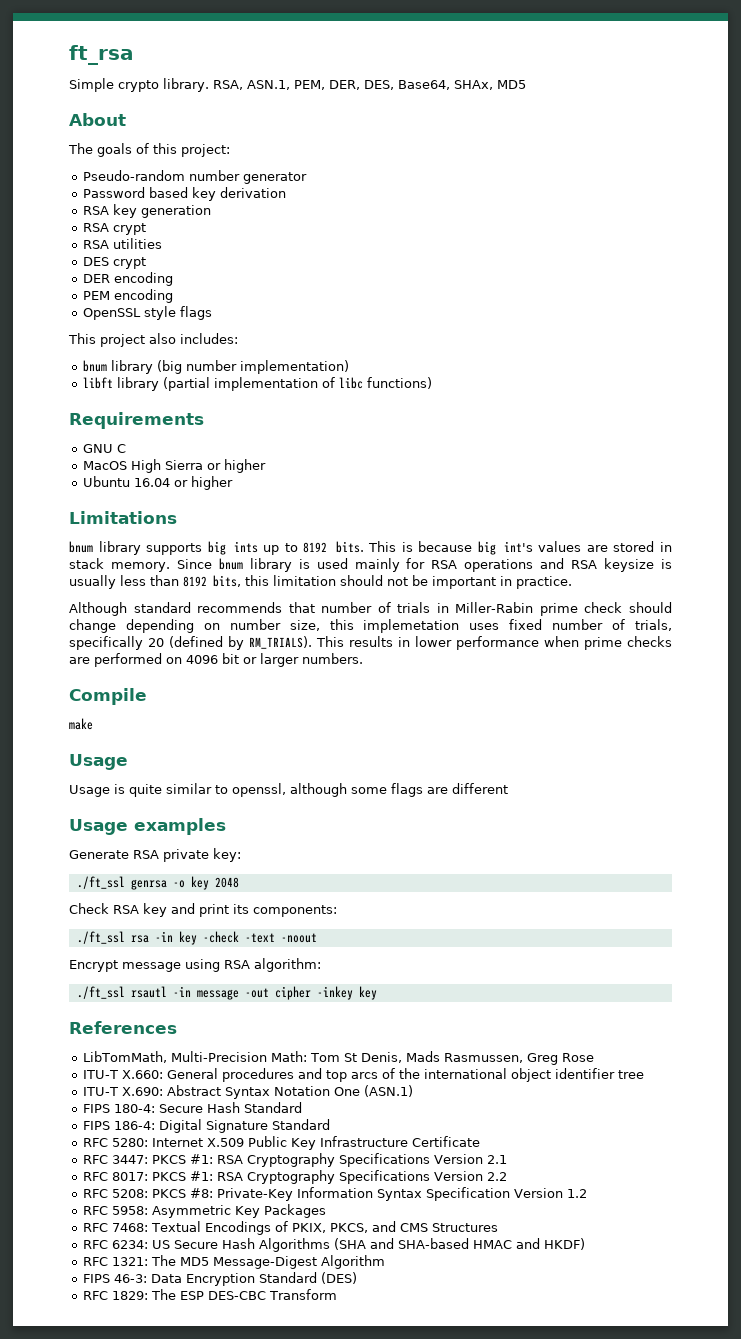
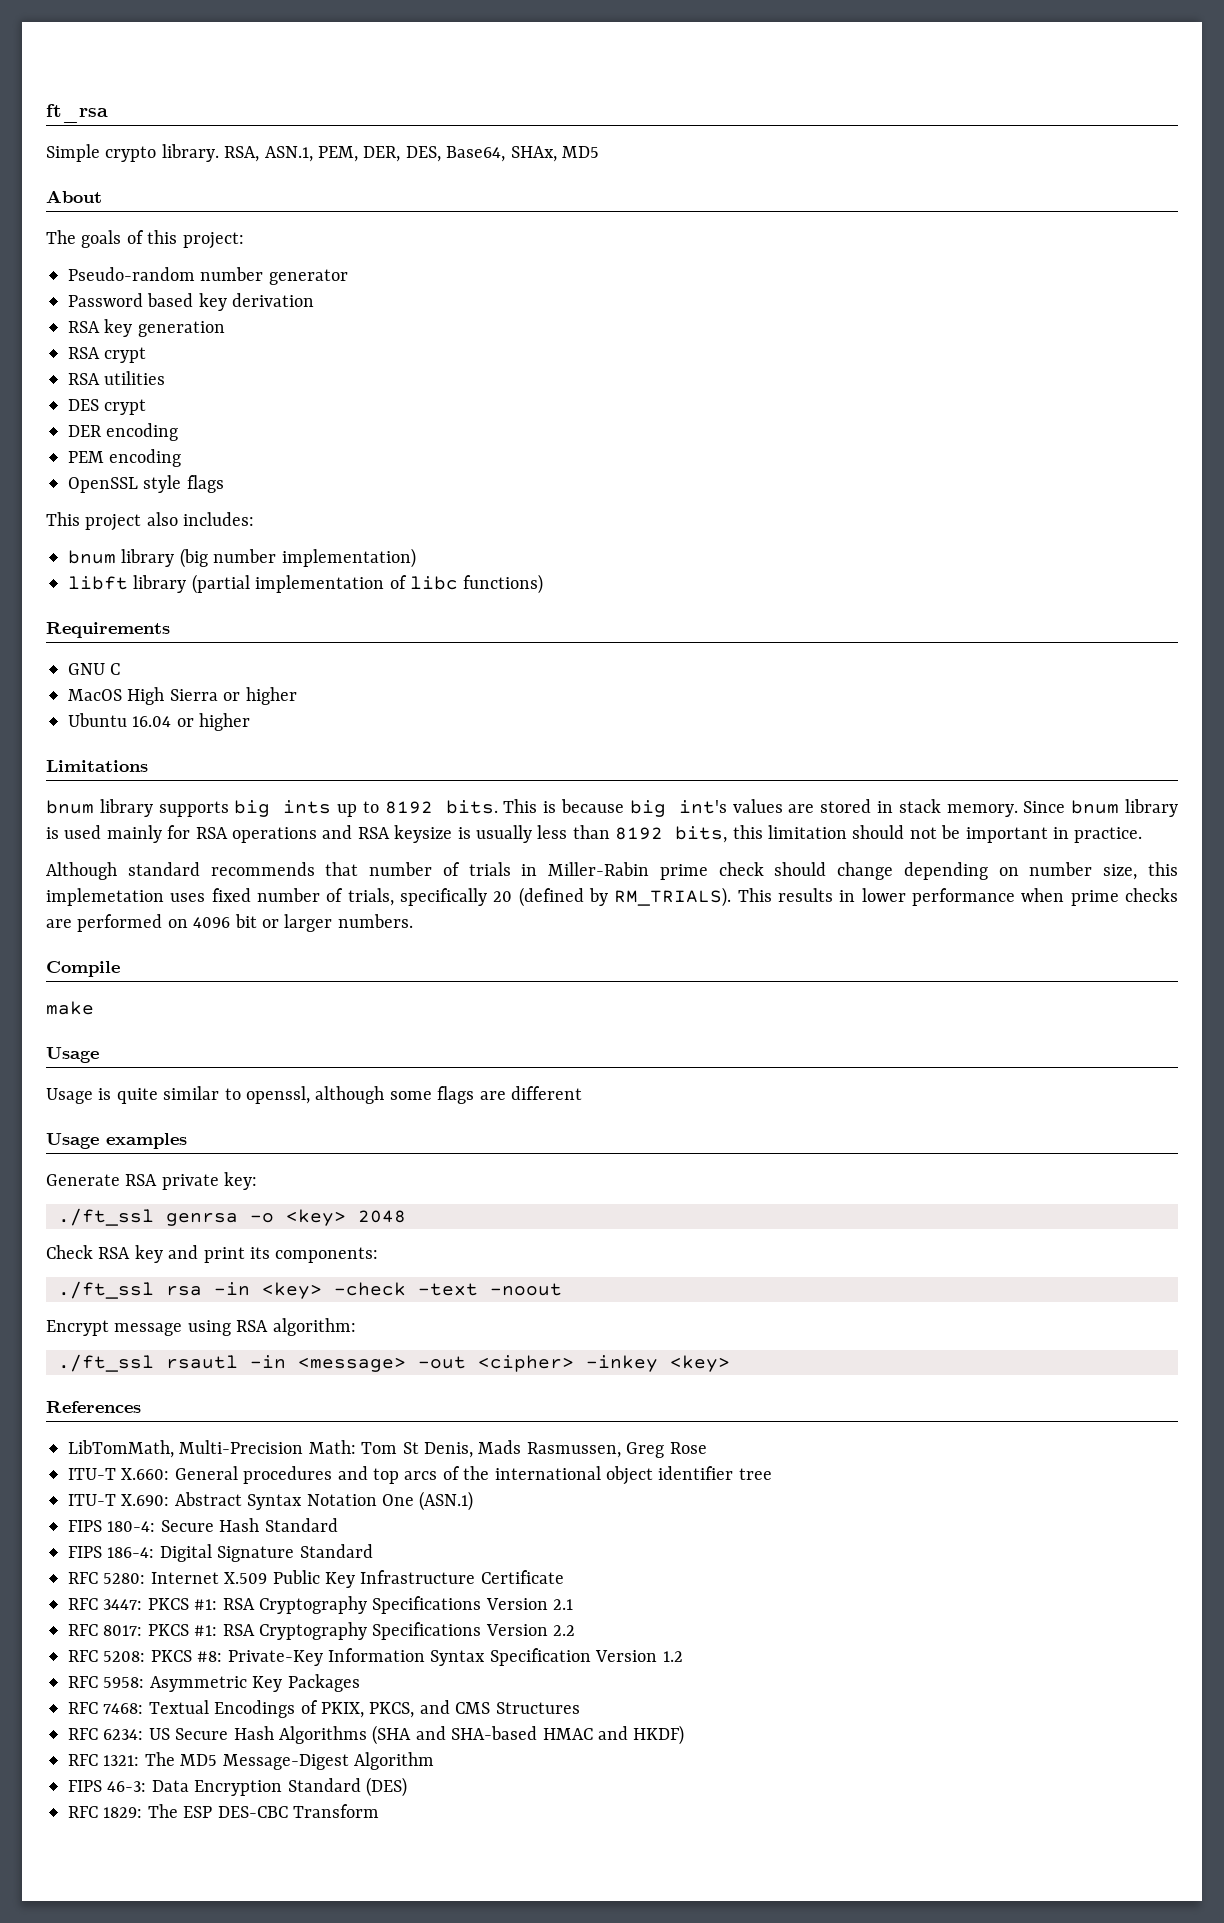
[190,876,209,890] key -> [286,1209,346,1226] <key>
[178,931,197,945] key -> [262,1282,322,1299] <key>
[196,986,377,1000] message -out cipher -inkey key -> [298,1355,730,1372] <message> -out <cipher> -inkey <key>

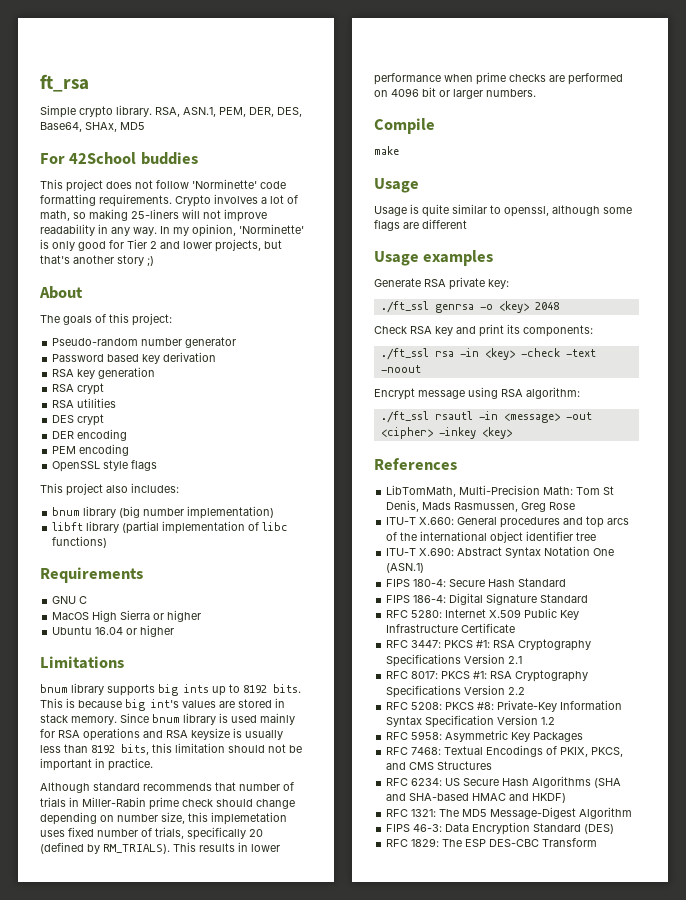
(599, 152) none -> [40,152,198,165] [40,179,286,192] [40,194,298,207] [40,209,267,222] [40,224,304,237] [40,239,282,252] [40,255,154,266] // For 42School buddies // This project does not follow 'Norminette' code formatting requirements. Crypto involves a lot of math, so making 25-liners will not improve readability in any way. In my opinion, 'Norminette' is only good for Tier 2 and lower projects, but that's another story ;)

